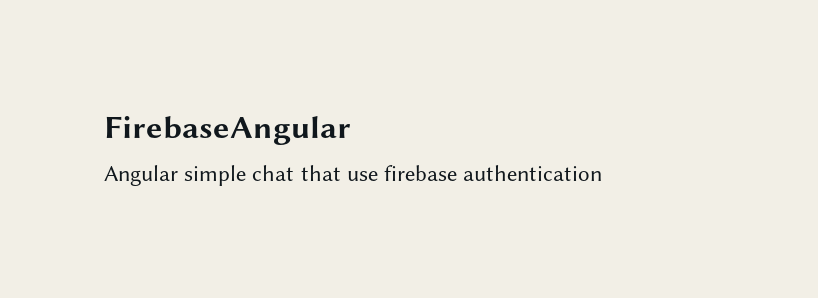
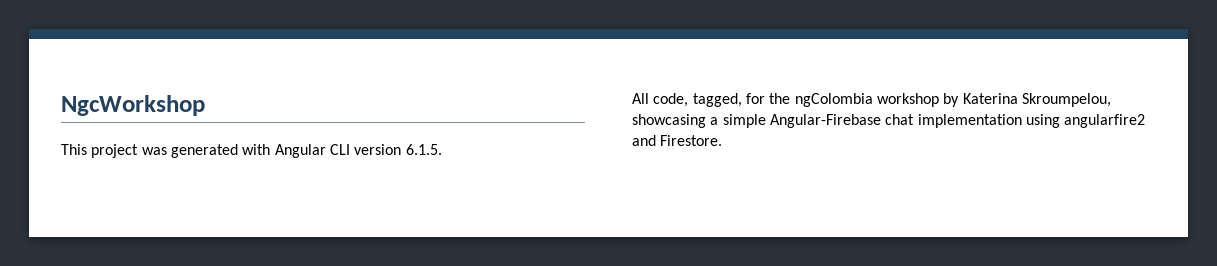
[104,116,351,145] [104,165,603,186] FirebaseAngular // Angular simple chat that use firebase authentication -> [61,95,205,116] [61,144,442,158] [632,93,1111,107] [632,114,1146,128] [632,135,723,146] NgcWorkshop // This project was generated with Angular CLI version 6.1.5. // All code, tagged, for the ngColombia workshop by Katerina Skroumpelou, showcasing a simple Angular-Firebase chat implementation using angularfire2 and Firestore.

